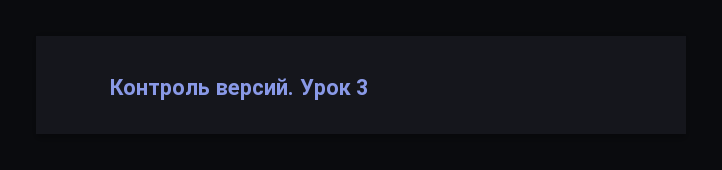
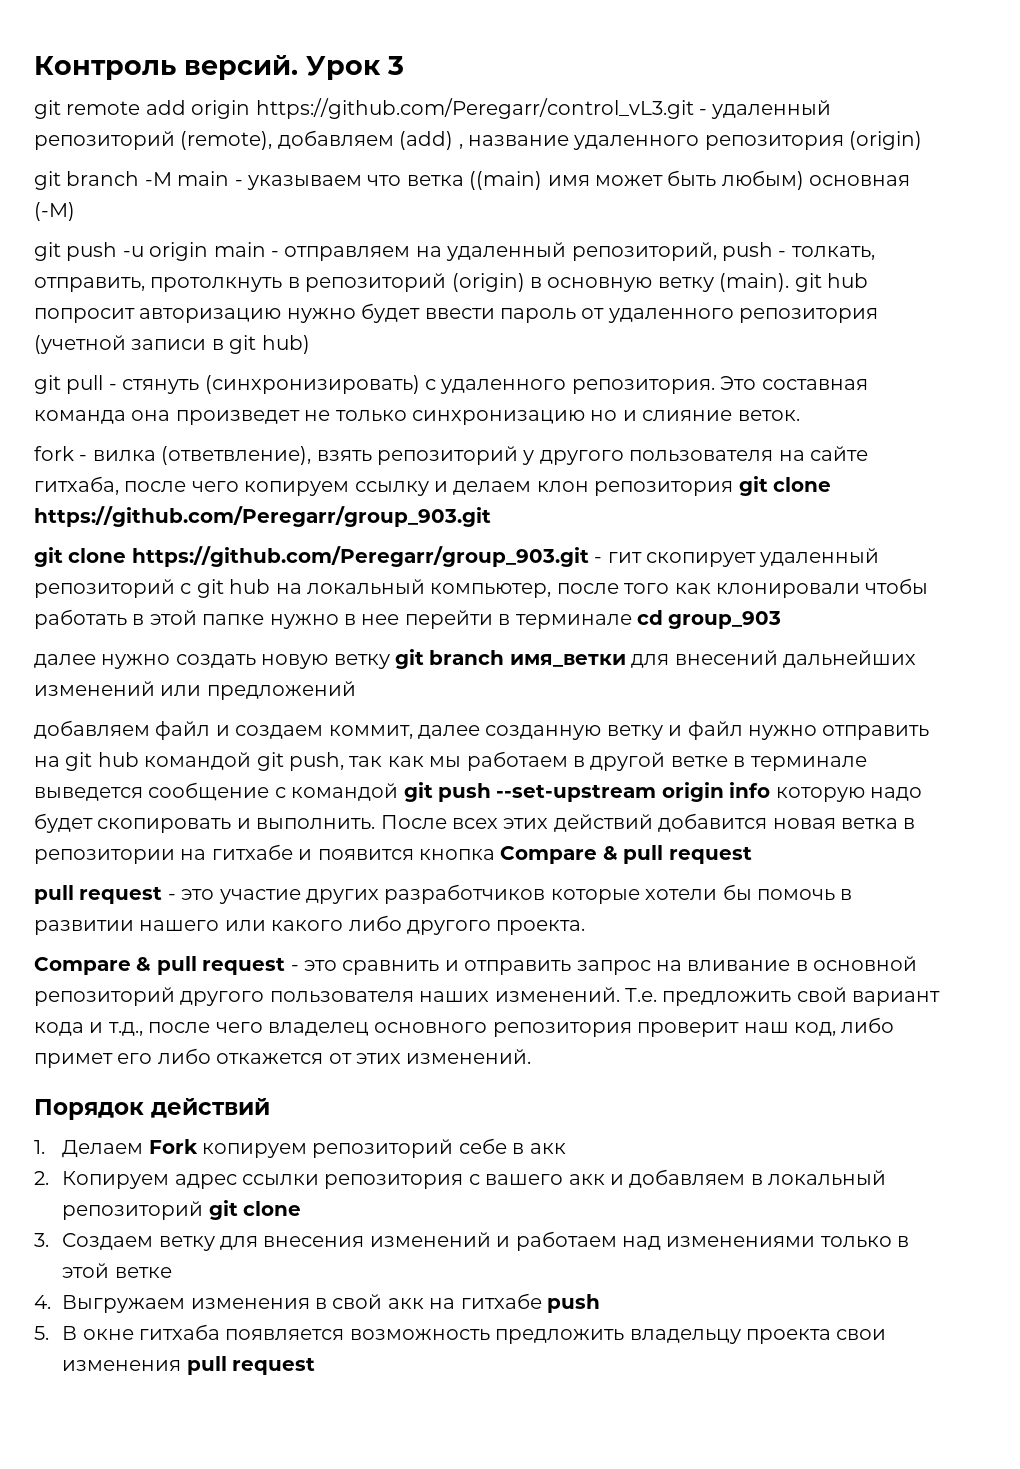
(369, 87) none -> [34,98,832,119] [34,130,923,150] [34,170,911,190] [34,202,75,221] [34,242,875,261] [34,273,868,292] [34,303,879,323] [34,335,310,354] [34,375,868,394] [34,410,800,425] [34,446,868,465] [34,476,831,496] [34,506,491,527] [34,546,880,567] [34,578,929,598] [34,609,782,629] [34,649,916,669] [34,681,356,700] [34,720,930,740] [34,751,867,771] [34,782,922,802] [34,813,916,833] [34,844,752,864] [34,884,853,904] [34,915,586,935] [34,956,918,975] [34,987,941,1006] [34,1017,895,1037] [34,1048,532,1068] [34,1098,270,1120] [34,1138,566,1158] [34,1169,887,1189] [62,1200,301,1220] [34,1231,910,1251] [62,1263,172,1278] [34,1293,600,1313] [34,1324,887,1344] [62,1356,315,1375] // git remote add origin https://github.com/Peregarr/control_vL3.git - удаленный репозиторий (remote), добавляем (add) , название удаленного репозитория (origin) // git branch -M main - указываем что ветка ((main) имя может быть любым) основная (-M) // git push -u origin main - отправляем на удаленный репозиторий, push - толкать, отправить, протолкнуть в репозиторий (origin) в основную ветку (main). git hub попросит авторизацию нужно будет ввести пароль от удаленного репозитория (учетной записи в git hub) // git pull - стянуть (синхронизировать) с удаленного репозитория. Это составная команда она произведет не только синхронизацию но и слияние веток. // fork - вилка (ответвление), взять репозиторий у другого пользователя на сайте гитхаба, после чего копируем ссылку и делаем клон репозитория git clone https://github.com/Peregarr/group_903.git // git clone https://github.com/Peregarr/group_903.git - гит скопирует удаленный репозиторий с git hub на локальный компьютер, после того как клонировали чтобы работать в этой папке нужно в нее перейти в терминале cd group_903 // далее нужно создать новую ветку git branch имя_ветки для внесений дальнейших изменений или предложений // добавляем файл и создаем коммит, далее созданную ветку и файл нужно отправить на git hub командой git push, так как мы работаем в другой ветке в терминале выведется сообщение с командой git push --set-upstream origin info которую надо будет скопировать и выполнить. После всех этих действий добавится новая ветка в репозитории на гитхабе и появится кнопка Compare & pull request // pull request - это участие других разработчиков которые хотели бы помочь в развитии нашего или какого либо другого проекта. // Compare & pull request - это сравнить и отправить запрос на вливание в основной репозиторий другого пользователя наших изменений. Т.е. предложить свой вариант кода и т.д., после чего владелец основного репозитория проверит наш код, либо примет его либо откажется от этих изменений. // Порядок действий // 1. Делаем Fork копируем репозиторий себе в акк // 2. Копируем адрес ссылки репозитория с вашего акк и добавляем в локальный репозиторий git clone // 3. Создаем ветку для внесения изменений и работаем над изменениями только в этой ветке // 4. Выгружаем изменения в свой акк на гитхабе push // 5. В окне гитхаба появляется возможность предложить владельцу проекта свои изменения pull request

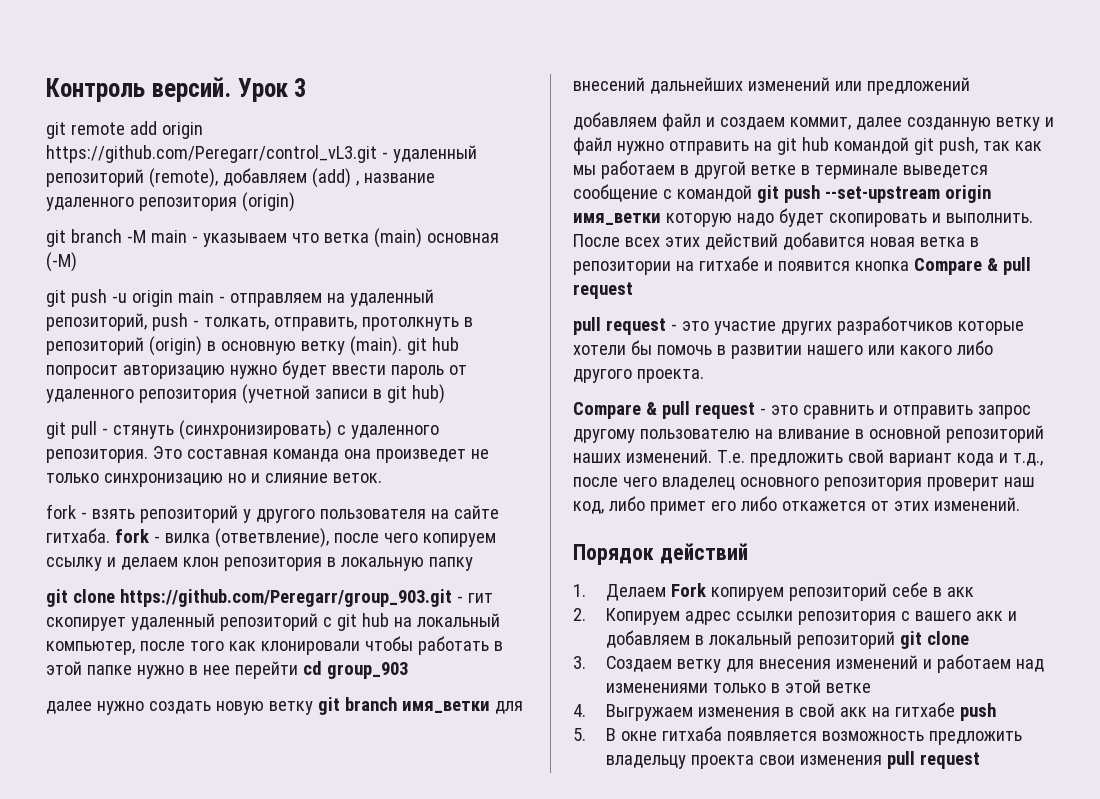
[469,170,804,190] ((main) имя может быть любым) -> [373,228,422,248] (main)
[92,446,312,465] вилка (ответвление), -> (87, 515) none
[34,476,119,495] гитхаба, -> [46,528,329,548] гитхаба. fork - вилка (ответвление),
[738,476,831,496] [34,506,491,527] git clone https://github.com/Peregarr/group_903.git -> [326,557,473,571] в локальную папку
[498,614,632,629] в терминале -> (298, 670) none
[729,782,771,798] info -> [573,213,661,225] имя_ветки
(651, 967) none -> [573,429,750,443] другому пользователю
[180,991,414,1006] другого пользователя -> (1044, 434) none

